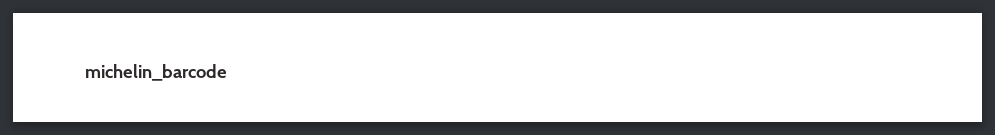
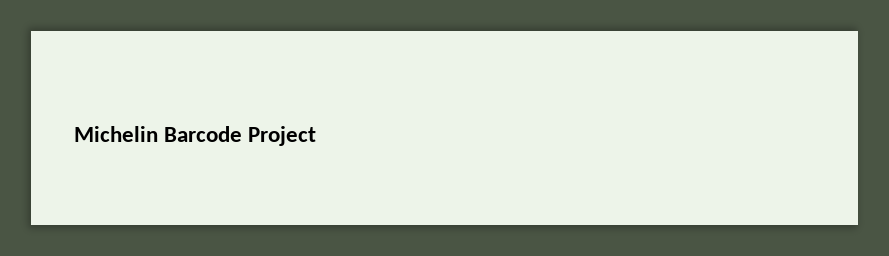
[85,64,227,81] michelin_barcode -> [74,126,317,146] Michelin Barcode Project

